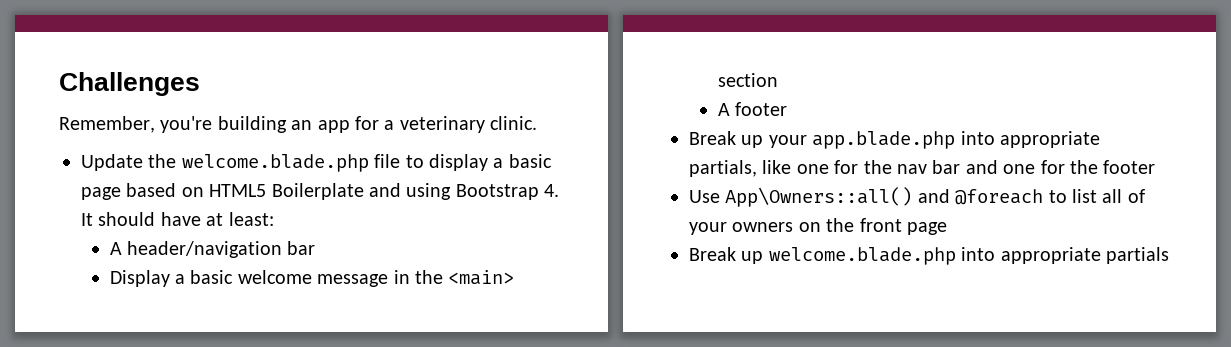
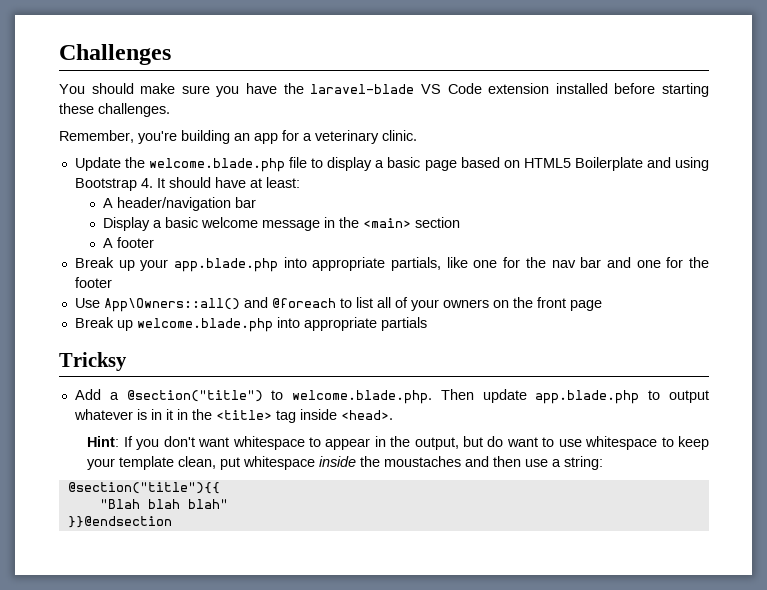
(200, 84) none -> [59,83,710,97] [59,103,170,117] // You should make sure you have the laravel-blade VS Code extension installed before starting these challenges.
(1169, 255) none -> [59,352,127,371] [74,389,709,404] [73,409,393,423] [87,436,709,450] [87,456,604,470] [67,482,220,494] [99,499,228,509] [67,516,172,528] // Tricksy // Add a @section("title") to welcome.blade.php. Then update app.blade.php to output whatever is in it in the <title> tag inside <head>. // Hint: If you don't want whitespace to appear in the output, but do want to use whitespace to keep your template clean, put whitespace inside the moustaches and then use a string: // @section("title"){{ // "Blah blah blah" // }}@endsection

